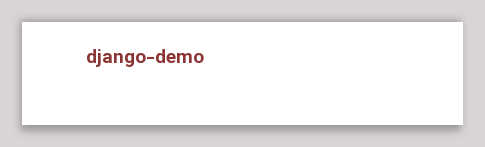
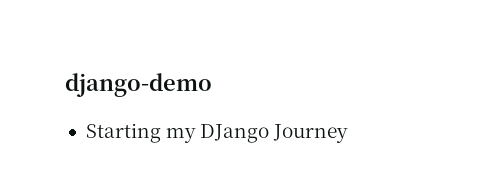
(204, 58) none -> [85,123,349,143] // Starting my DJango Journey

